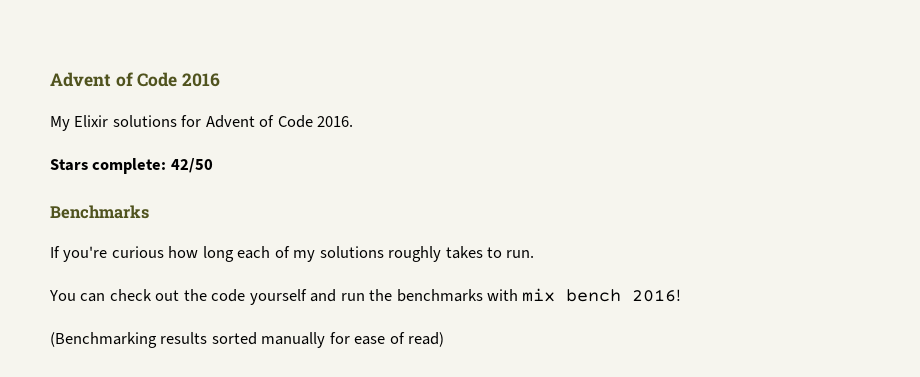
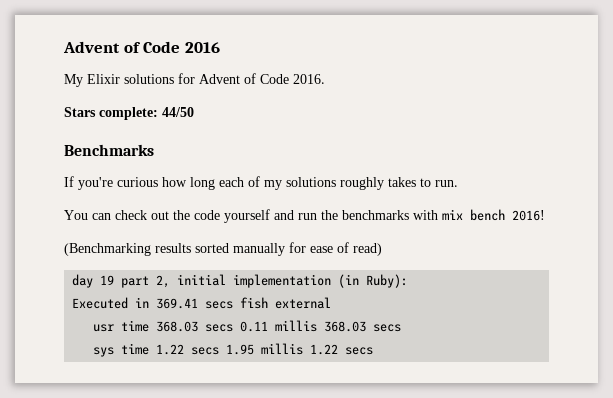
[170,158,213,173] 42/50 -> [162,107,194,117] 44/50
(445, 339) none -> [72,274,409,288] [72,297,332,309] [93,320,402,332] [93,343,374,357] // day 19 part 2, initial implementation (in Ruby): // Executed in 369.41 secs fish external // usr time 368.03 secs 0.11 millis 368.03 secs // sys time 1.22 secs 1.95 millis 1.22 secs

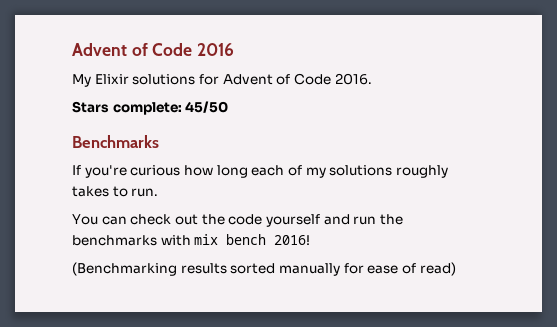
[162,107,194,117] 44/50 -> [185,101,229,113] 45/50
[72,274,409,288] [72,297,332,309] [93,320,402,332] [93,343,374,357] // day 19 part 2, initial implementation (in Ruby): // Executed in 369.41 secs fish external // usr time 368.03 secs 0.11 millis 368.03 secs // sys time 1.22 secs 1.95 millis 1.22 secs -> (456, 269) none

